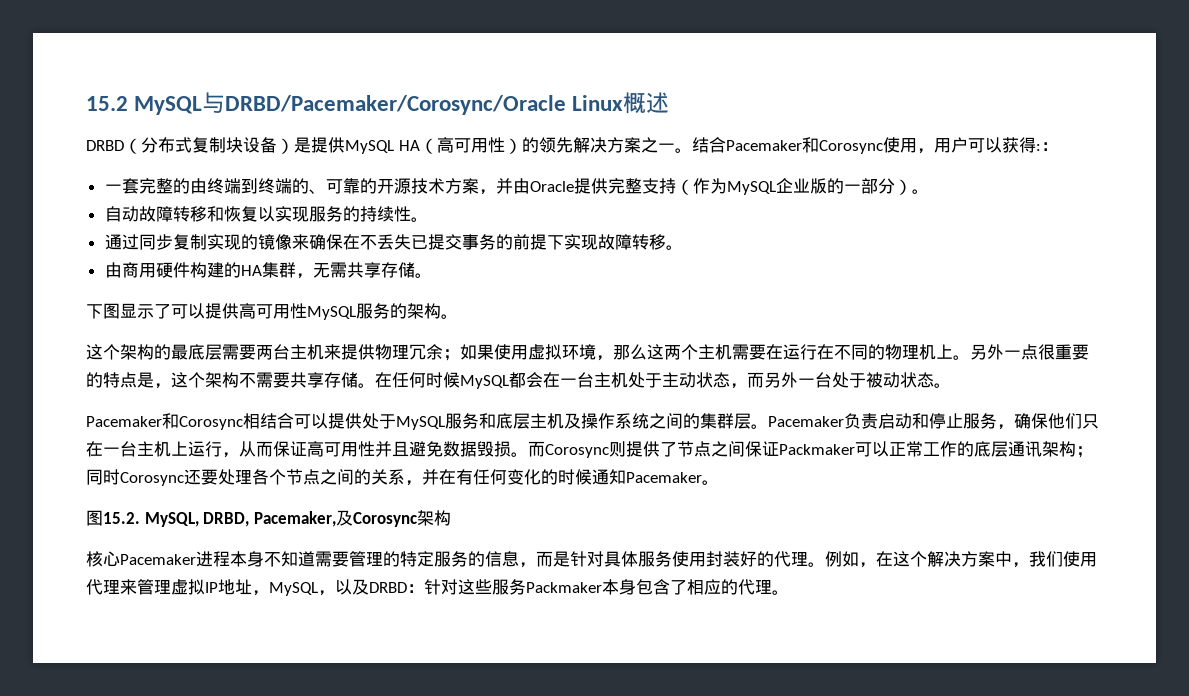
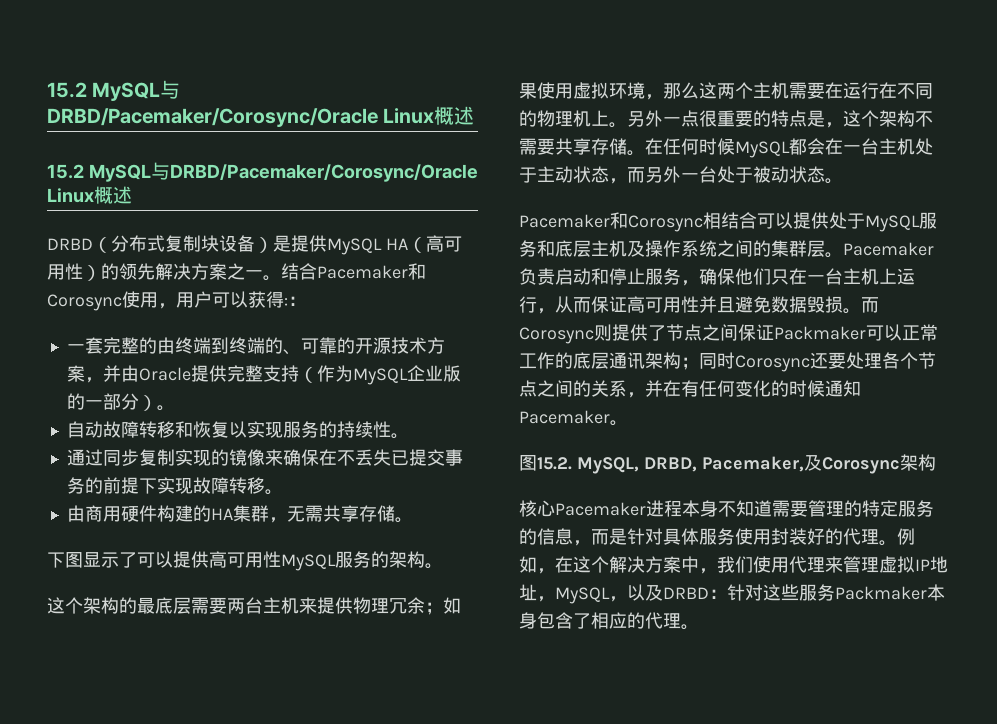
[86,92,670,115] 15.2 MySQL与DRBD/Pacemaker/Corosync/Oracle Linux概述 -> [47,80,181,101] [47,106,475,127] [47,162,478,182] [47,186,132,204] 15.2 MySQL与DRBD/Pacemaker/Corosync/Oracle Linux概述 // 15.2 MySQL与DRBD/Pacemaker/Corosync/Oracle Linux概述

